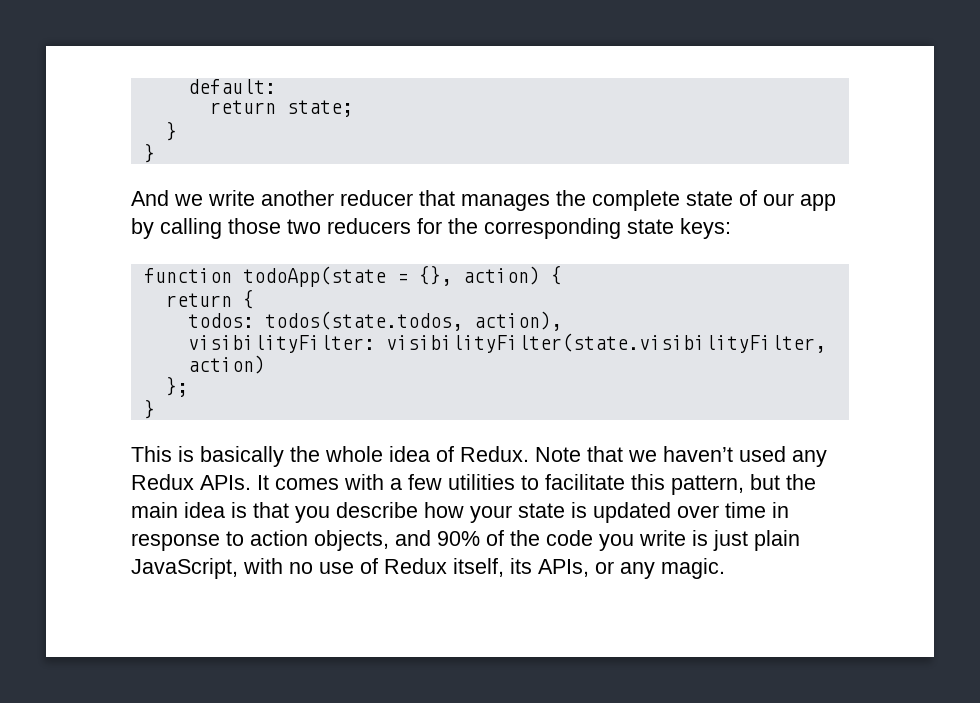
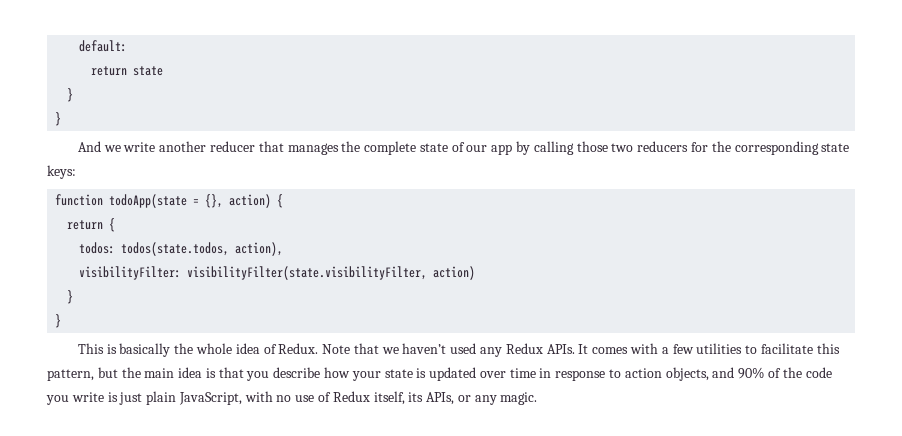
[286,100,353,117] state; -> [133,66,164,76] state
[165,376,188,397] }; -> [67,290,74,304] }

